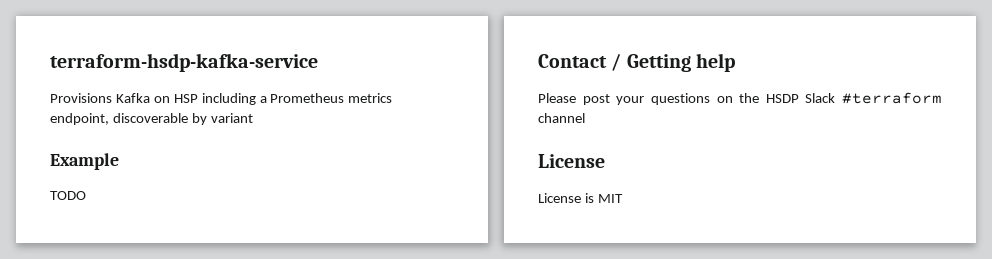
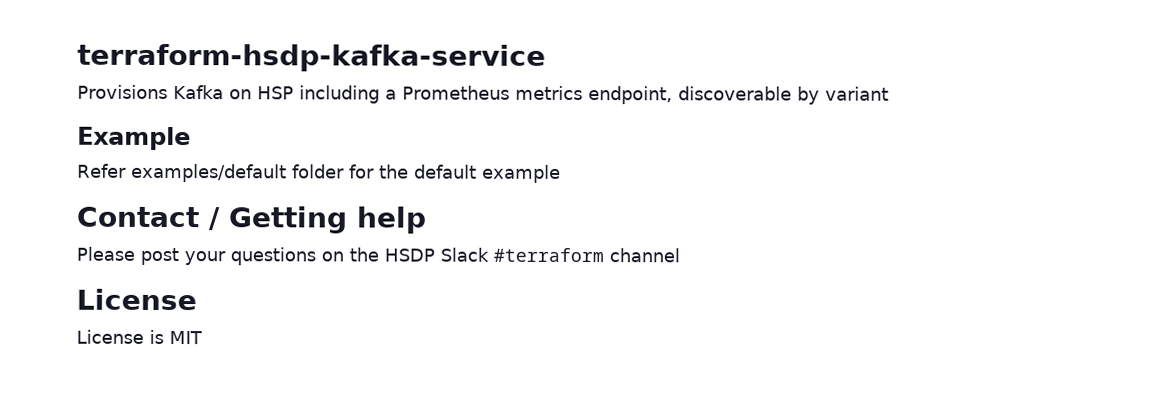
[50,191,86,200] TODO -> [77,163,561,183] Refer examples/default folder for the default example

